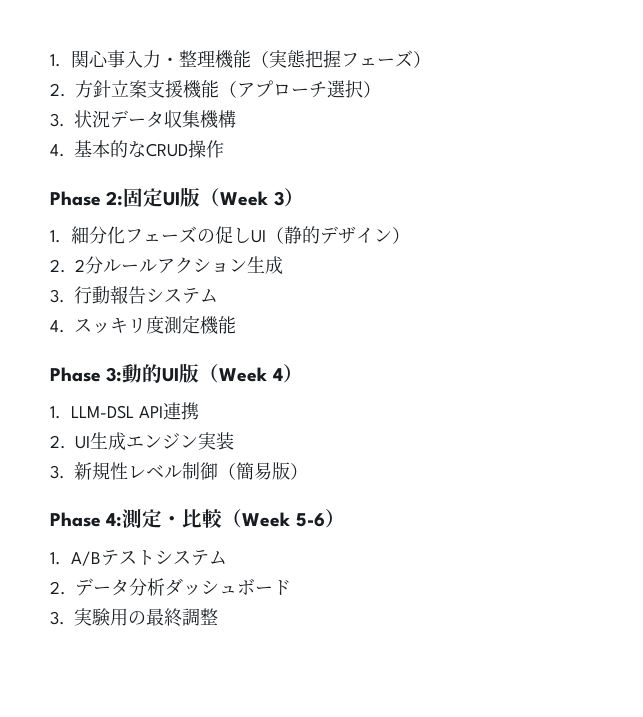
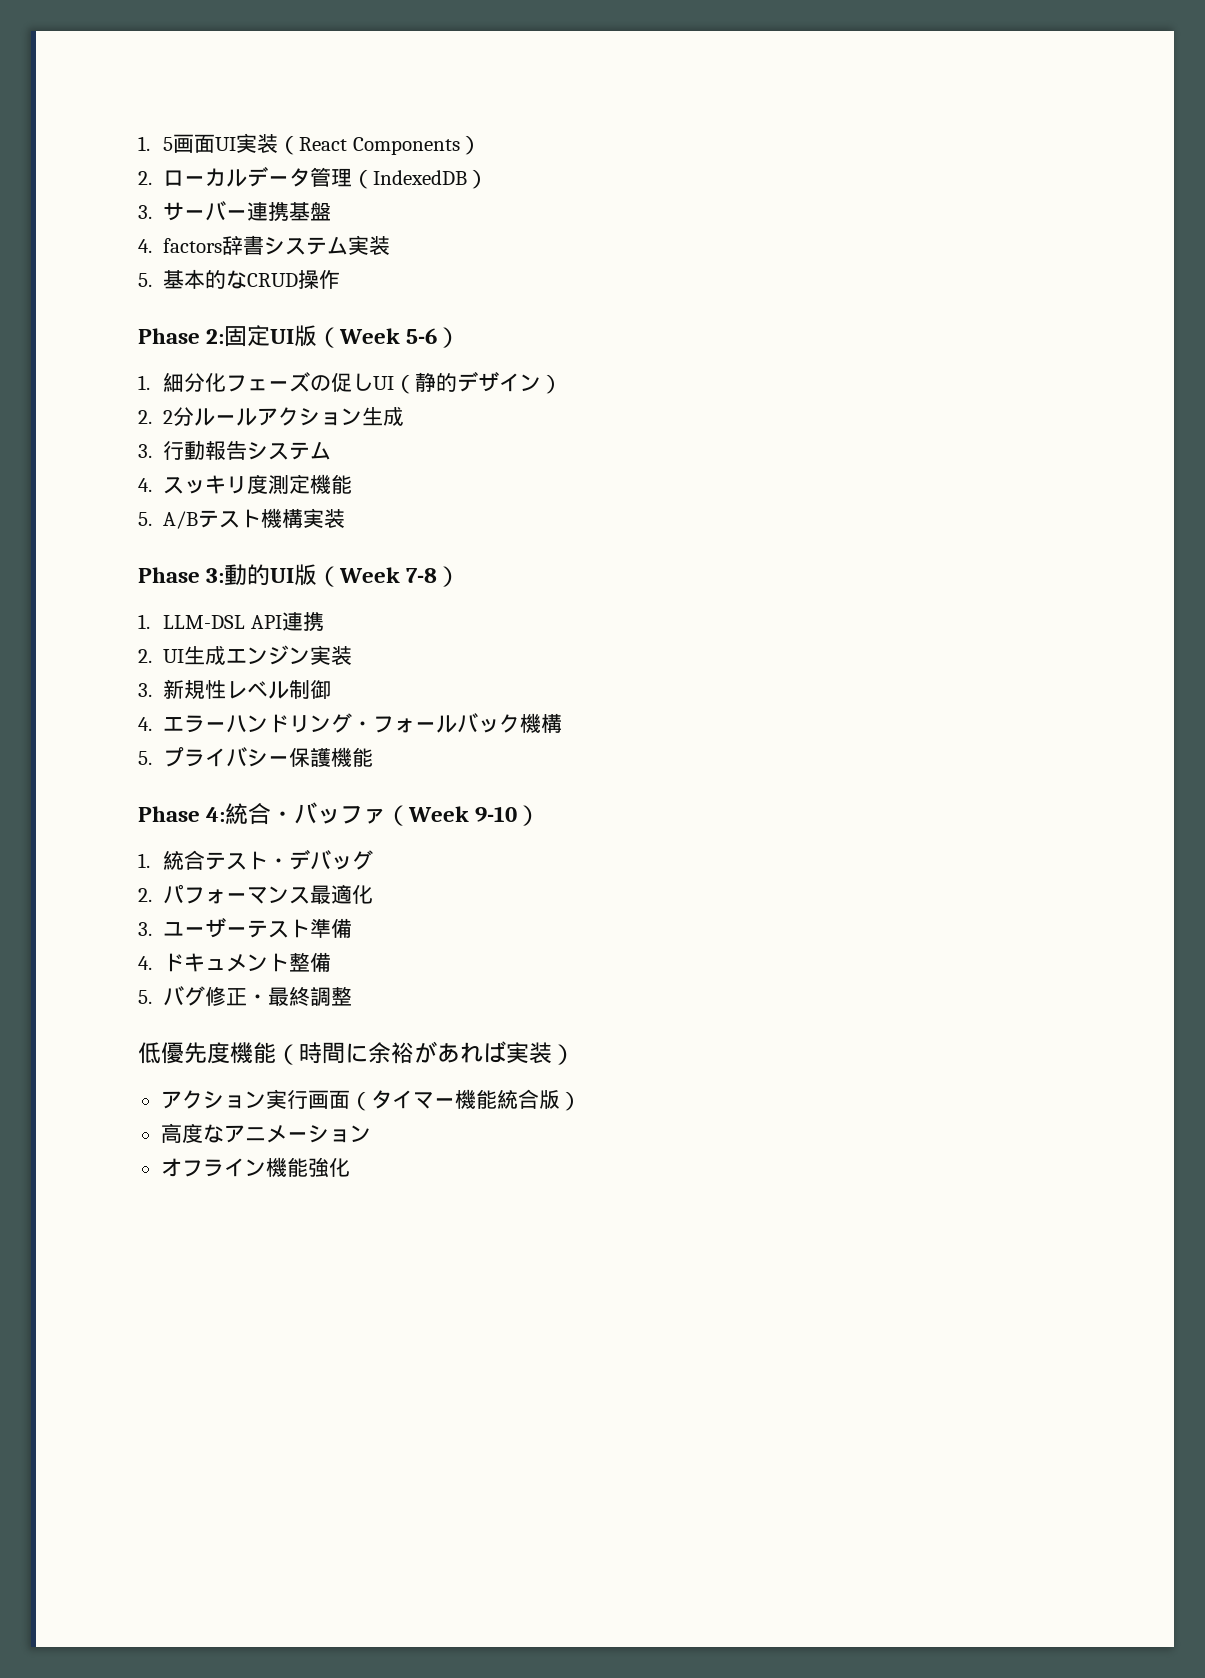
[50,50,431,69] [50,80,381,99] [50,110,236,129] [50,144,65,157] 1.関心事入力・整理機能（実態把握フェーズ） // 2.方針立案支援機能（アプローチ選択） // 3.状況データ収集機構 // 4. -> [138,133,481,155] [138,166,488,189] [138,201,331,221] [138,235,390,255] [138,273,152,287] 1. 5画面UI実装（React Components） // 2.ローカルデータ管理（IndexedDB） // 3.サーバー連携基盤 // 4. factors辞書システム実装 // 5.
[273,191,284,206] 3 -> [406,328,438,344] 5-6
(236, 325) none -> [138,508,345,529] // 5. A/Bテスト機構実装
[272,368,283,381] 4 -> [406,568,438,583] 7-8
[218,462,308,480] [50,509,345,529] [50,550,227,566] [50,578,291,596] [50,608,218,627] （簡易版） // Phase 4:測定・比較（Week 5-6） // 1. A/Bテストシステム // 2.データ分析ダッシュボード // 3.実験用の最終調整 -> [138,713,562,733] [138,747,373,767] [138,802,541,826] [138,849,373,870] [138,884,373,904] [138,918,352,938] [138,952,331,972] [138,986,352,1006] [138,1041,575,1065] [160,1089,581,1111] [160,1123,371,1143] [160,1157,350,1178] // 4.エラーハンドリング・フォールバック機構 // 5.プライバシー保護機能 // Phase 4:統合・バッファ（Week 9-10） // 1.統合テスト・デバッグ // 2.パフォーマンス最適化 // 3.ユーザーテスト準備 // 4.ドキュメント整備 // 5.バグ修正・最終調整 // 低優先度機能（時間に余裕があれば実装） // アクション実行画面（タイマー機能統合版） // 高度なアニメーション // オフライン機能強化

